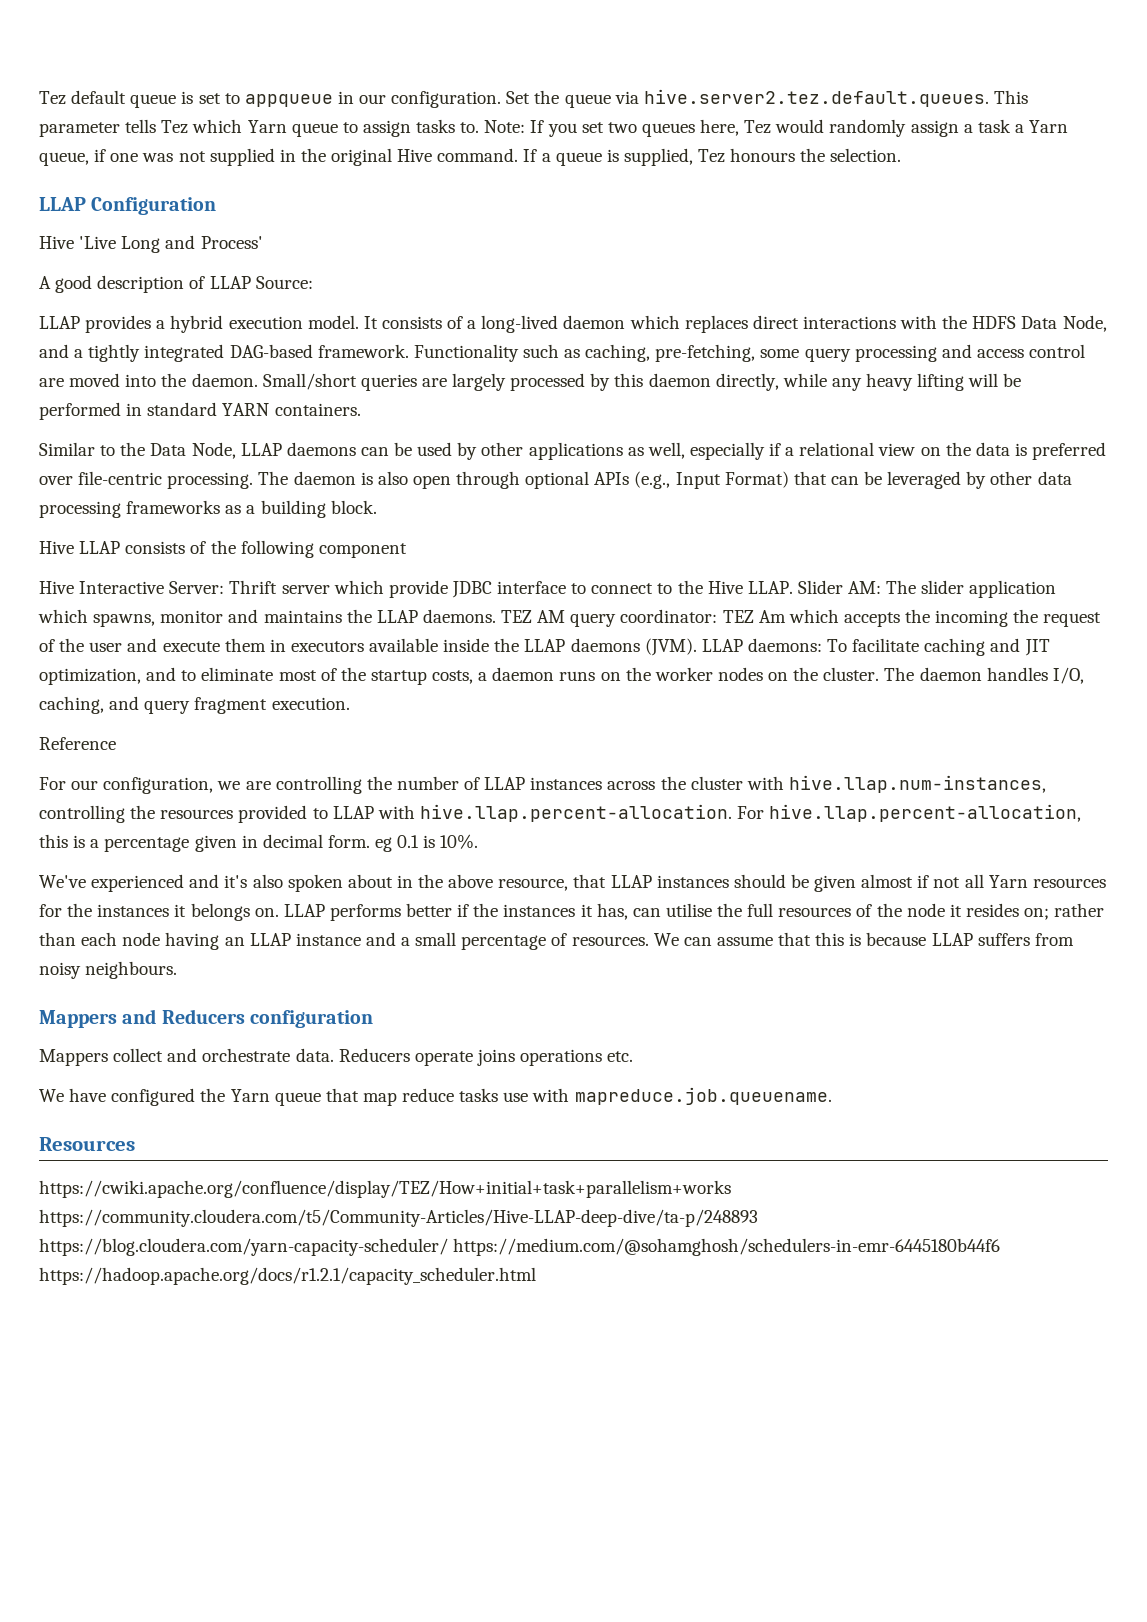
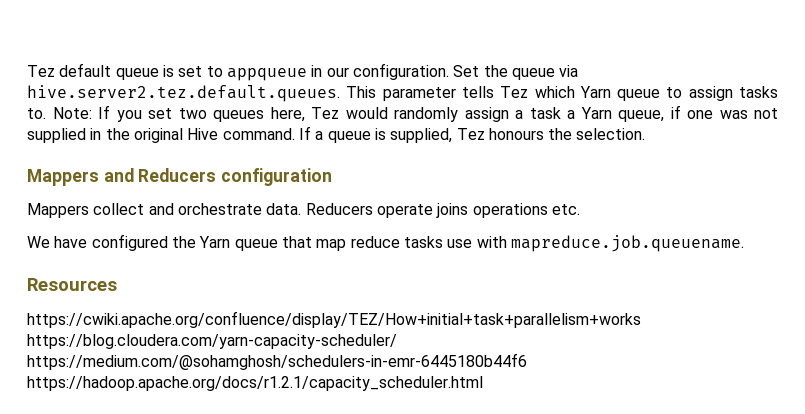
[39,197,217,215] [39,235,263,253] [39,275,313,293] [39,315,1107,333] [39,344,1086,362] [39,373,1022,391] [39,402,361,420] [39,442,1107,460] [39,471,1072,489] [39,500,377,518] [39,540,407,558] [39,580,1057,598] [38,609,1102,627] [39,638,1050,656] [39,667,1084,685] [39,696,350,714] [39,737,116,750] [39,775,1046,794] [39,804,1082,823] [39,834,479,852] [39,874,1106,892] [39,903,1105,921] [39,932,1074,950] [39,961,178,979] // LLAP Configuration // Hive 'Live Long and Process' // A good description of LLAP Source: // LLAP provides a hybrid execution model. It consists of a long-lived daemon which replaces direct interactions with the HDFS Data Node, and a tightly integrated DAG-based framework. Functionality such as caching, pre-fetching, some query processing and access control are moved into the daemon. Small/short queries are largely processed by this daemon directly, while any heavy lifting will be performed in standard YARN containers. // Similar to the Data Node, LLAP daemons can be used by other applications as well, especially if a relational view on the data is preferred over file-centric processing. The daemon is also open through optional APIs (e.g., Input Format) that can be leveraged by other data processing frameworks as a building block. // Hive LLAP consists of the following component // Hive Interactive Server: Thrift server which provide JDBC interface to connect to the Hive LLAP. Slider AM: The slider application which spawns, monitor and maintains the LLAP daemons. TEZ AM query coordinator: TEZ Am which accepts the incoming the request of the user and execute them in executors available inside the LLAP daemons (JVM). LLAP daemons: To facilitate caching and JIT optimization, and to eliminate most of the startup costs, a daemon runs on the worker nodes on the cluster. The daemon handles I/O, caching, and query fragment execution. // Reference // For our configuration, we are controlling the number of LLAP instances across the cluster with hive.llap.num-instances, controlling the resources provided to LLAP with hive.llap.percent-allocation. For hive.llap.percent-allocation, this is a percentage given in decimal form. eg 0.1 is 10%. // We've experienced and it's also spoken about in the above resource, that LLAP instances should be given almost if not all Yarn resources for the instances it belongs on. LLAP performs better if the instances it has, can utilise the full resources of the node it resides on; rather than each node having an LLAP instance and a small percentage of resources. We can assume that this is because LLAP suffers from noisy neighbours. -> (646, 134) none
[39,1209,758,1227] https://community.cloudera.com/t5/Community-Articles/Hive-LLAP-deep-dive/ta-p/248893 -> (641, 319) none

